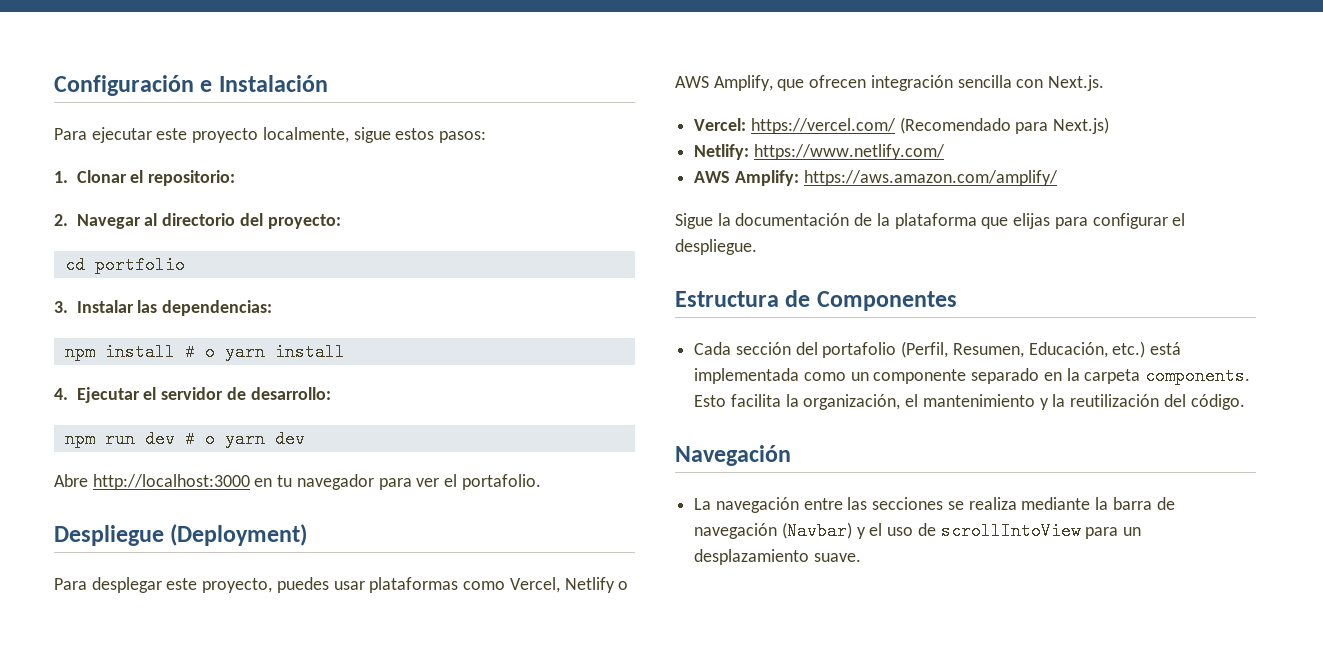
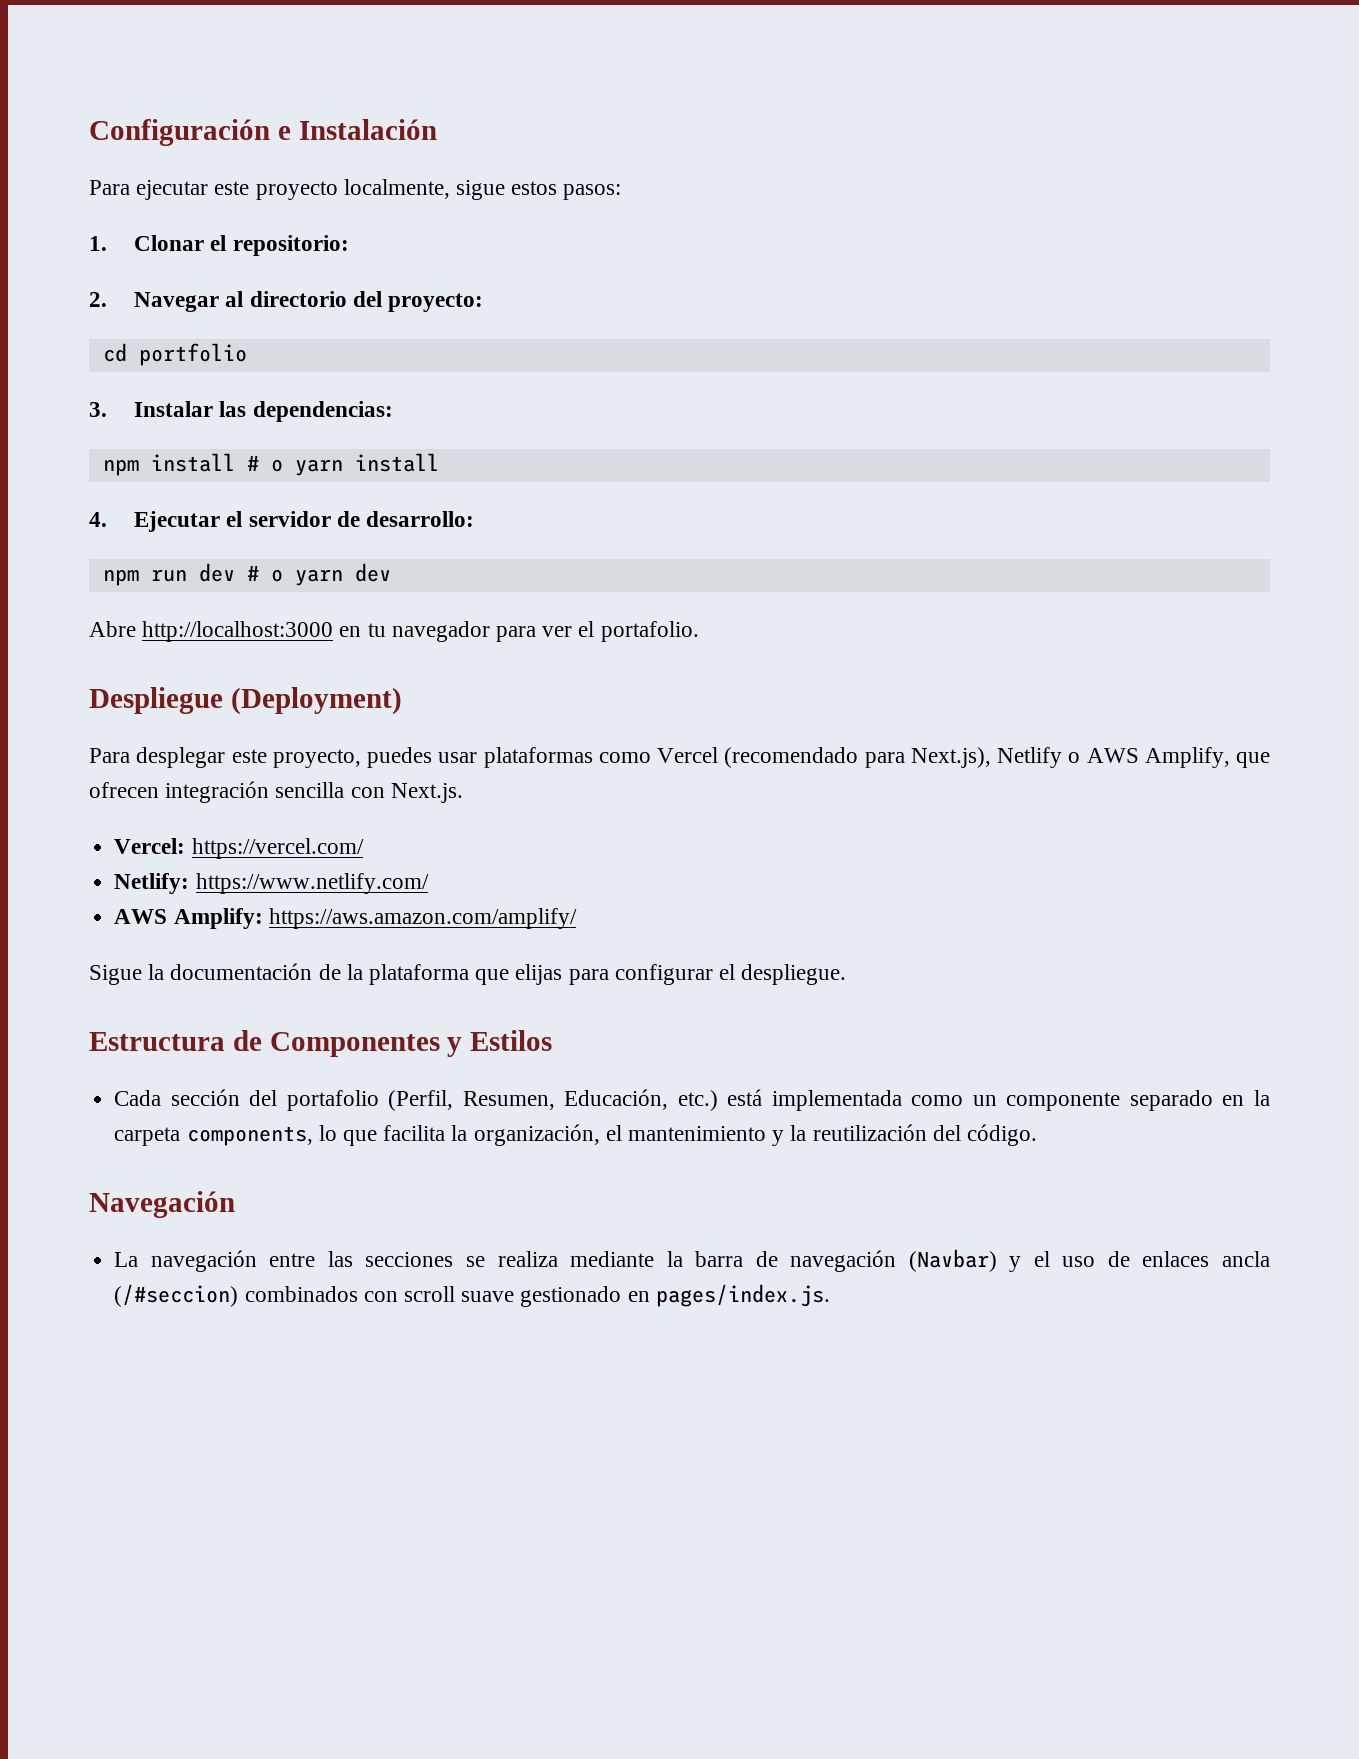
[509,577,560,593] Vercel, -> [657,747,991,768] Vercel (recomendado para Next.js),
[899,117,1110,134] (Recomendado para Next.js) -> (364, 848) none
(957, 301) none -> [447,1030,553,1057] y Estilos
[1145,367,1251,385] [694,395,727,407] components. Esto -> [186,1125,377,1146] components, lo que
[940,522,1142,540] [694,549,861,565] scrollIntoView para un desplazamiento suave. -> [1142,1251,1271,1267] [114,1284,830,1307] enlaces ancla (/#seccion) combinados con scroll suave gestionado en pages/index.js.

